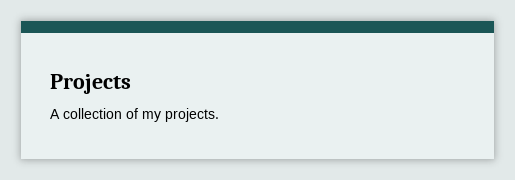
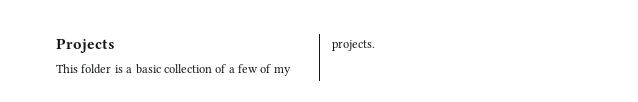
[50,108,122,119] A collection -> [56,64,258,74] This folder is a basic collection of a few

